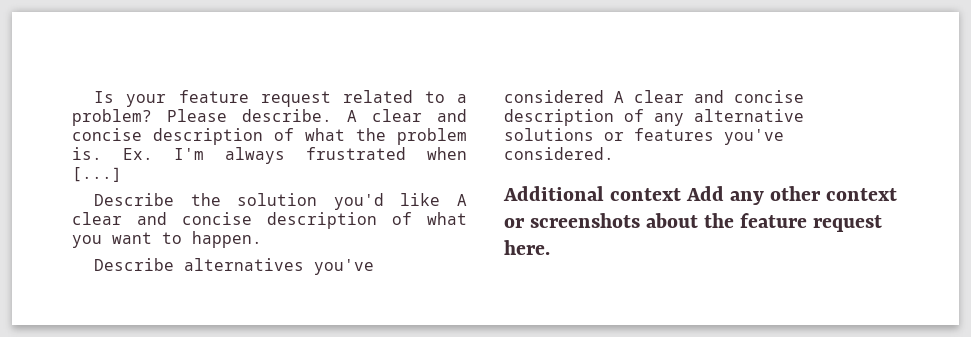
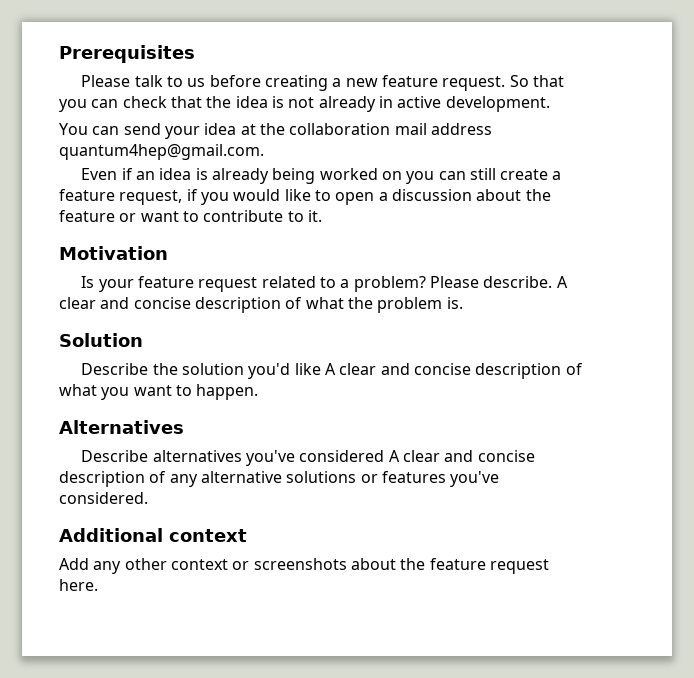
(94, 97) none -> [59,45,195,63] [81,75,564,91] [59,96,550,112] [59,123,492,139] [59,144,264,160] [81,168,562,184] [59,189,551,205] [59,210,322,222] [59,246,168,260] Prerequisites // Please talk to us before creating a new feature request. So that you can check that the idea is not already in active development. // You can send your idea at the collaboration mail address quantum4hep@gmail.com. // Even if an idea is already being worked on you can still create a feature request, if you would like to open a discussion about the feature or want to contribute to it. // Motivation //
[123,147,467,164] [72,167,122,182] Ex. I'm always frustrated when [...] -> [59,333,143,347] // Solution
(262, 239) none -> [59,420,184,434] // Alternatives
(682, 194) none -> (247, 535) //

